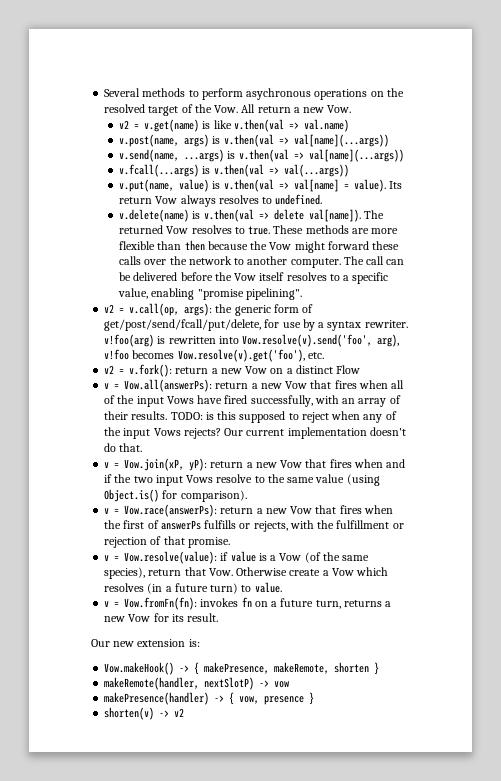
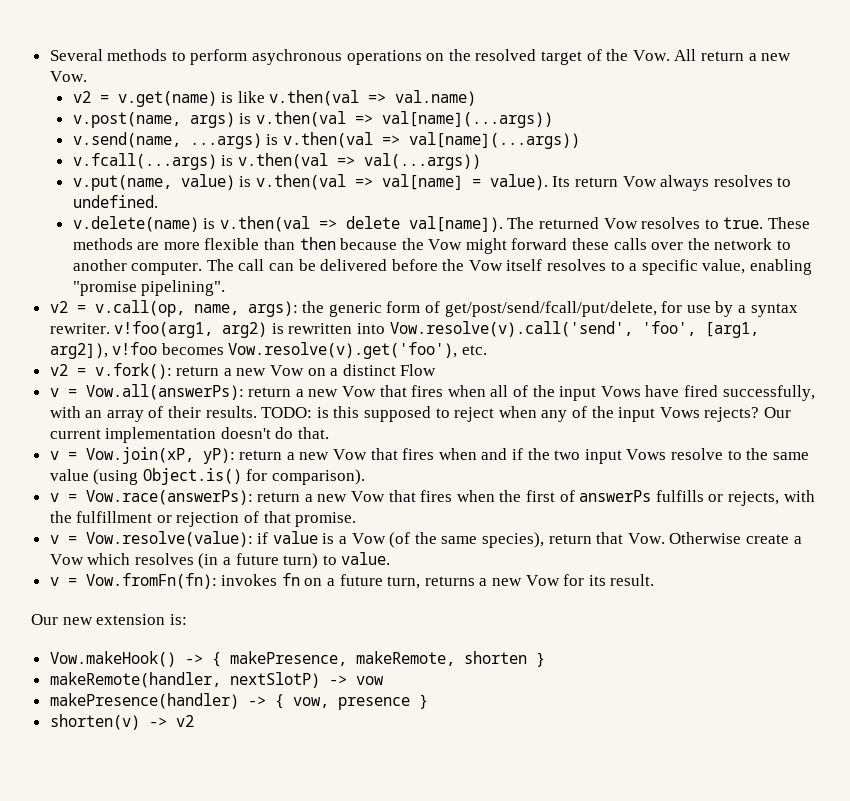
(180, 309) none -> [193,304,239,315] name,
[104,334,155,347] v!foo(arg) -> [114,321,268,338] v!foo(arg1, arg2)
[242,334,400,347] Vow.resolve(v).send('foo', arg), -> [389,321,759,338] [49,343,108,359] Vow.resolve(v).call('send', 'foo', [arg1, arg2]),

